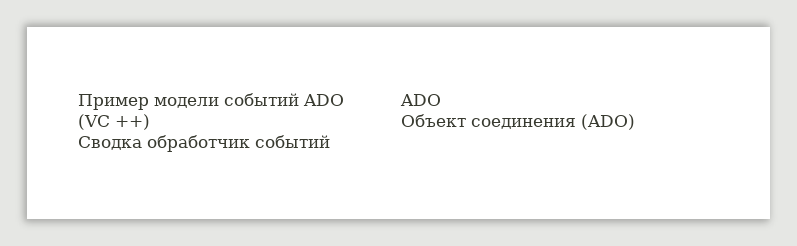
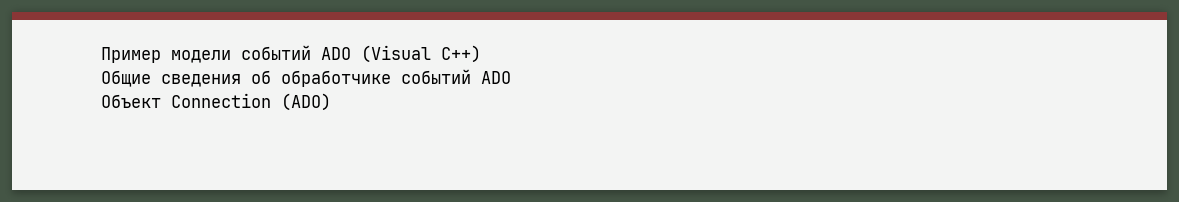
[78,114,150,130] [78,135,250,152] (VC ++) // Сводка обработчик -> [361,45,481,63] [101,70,391,87] (Visual C++) // Общие сведения об обработчике
[471,118,576,129] соединения -> [171,93,271,108] Connection

